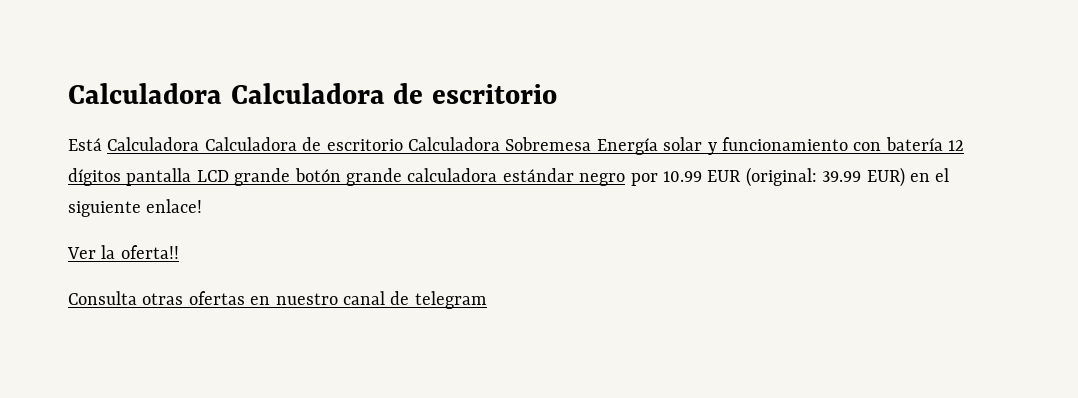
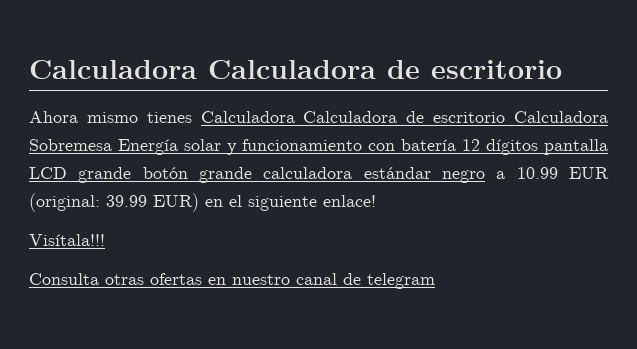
[68,138,102,151] Está -> [29,111,192,123] Ahora mismo tienes
[630,173,658,186] por -> [496,171,506,179] a
[67,245,179,259] Ver la oferta!! -> [29,234,105,246] Visítala!!!

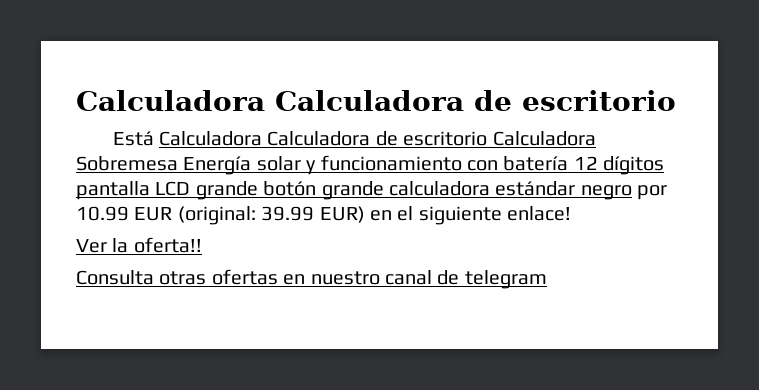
[29,111,192,123] Ahora mismo tienes -> [112,131,154,146] Está
[496,171,506,179] a -> [637,185,668,200] por
[29,234,105,246] Visítala!!! -> [76,237,202,253] Ver la oferta!!

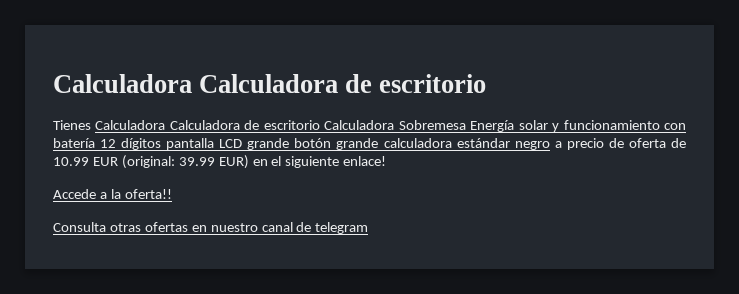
[112,131,154,146] Está -> [53,120,91,130] Tienes
[637,185,668,200] por -> [554,138,687,150] a precio de oferta de
[76,239,107,253] Ver -> [53,189,107,199] Accede a

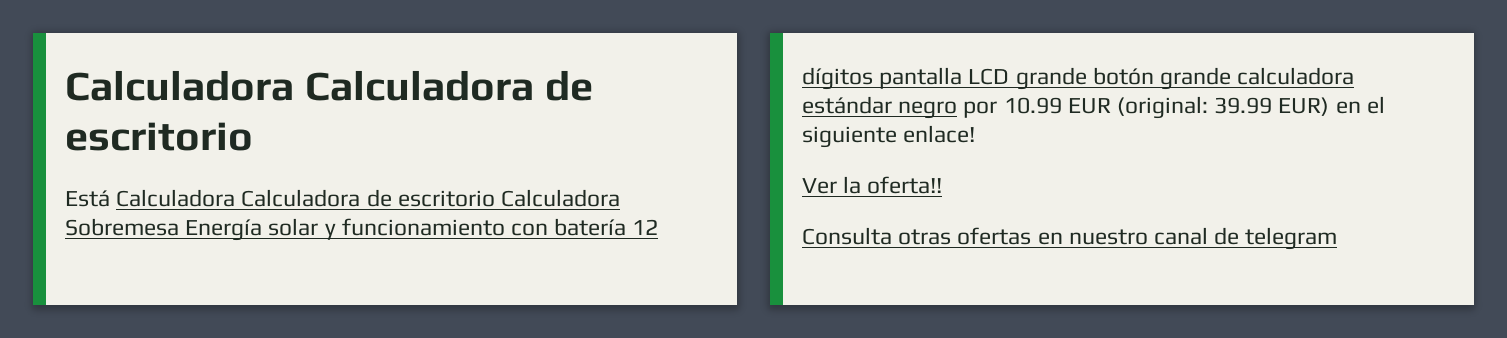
[53,120,91,130] Tienes -> [65,190,110,207] Está
[554,138,687,150] a precio de oferta de -> [963,101,998,118] por
[53,189,107,199] Accede a -> [802,178,837,194] Ver

